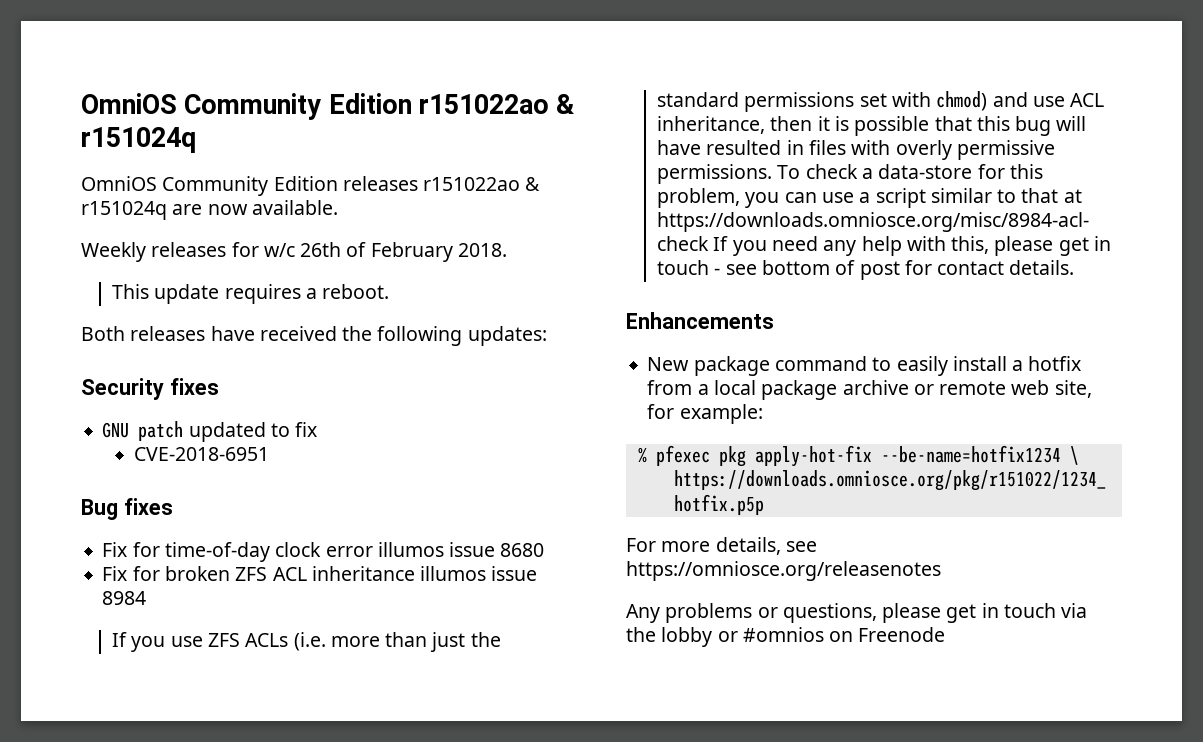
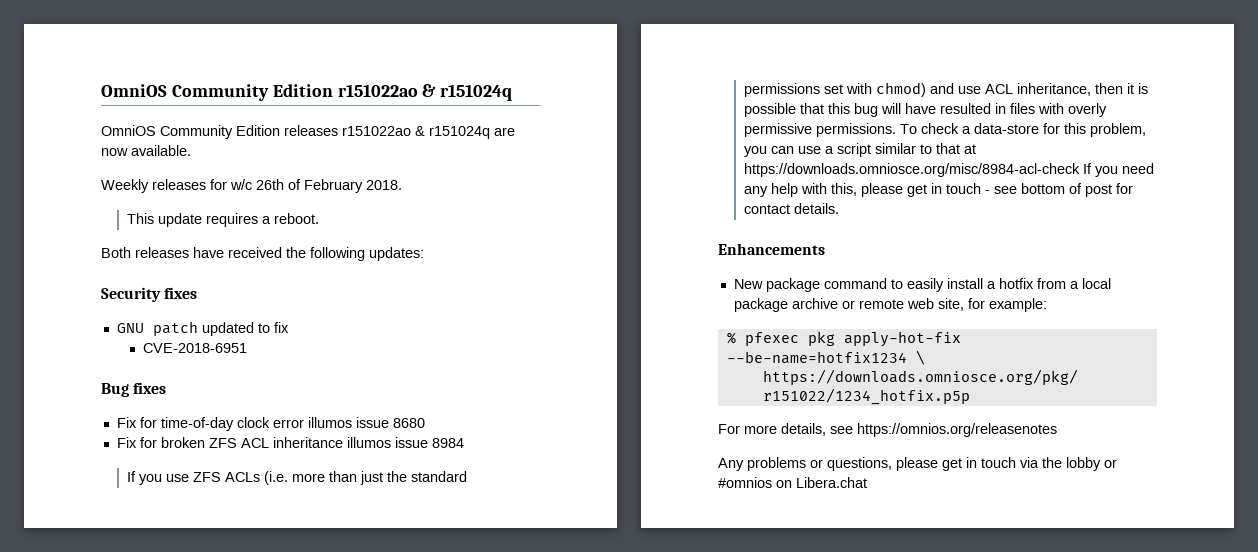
[626,561,941,581] https://omniosce.org/releasenotes -> [857,423,1057,437] https://omnios.org/releasenotes
[858,627,946,642] Freenode -> [796,477,867,488] Libera.chat

